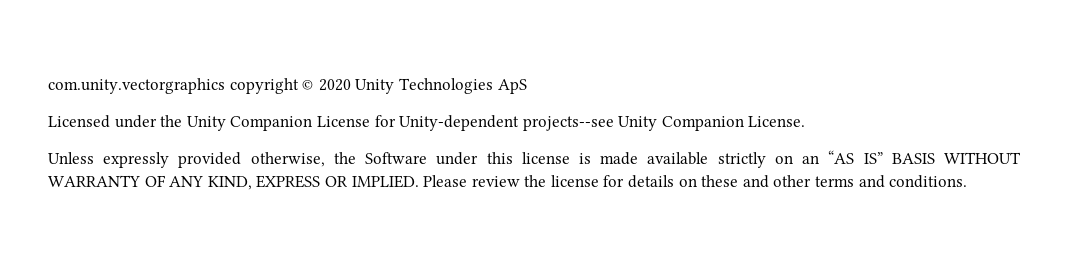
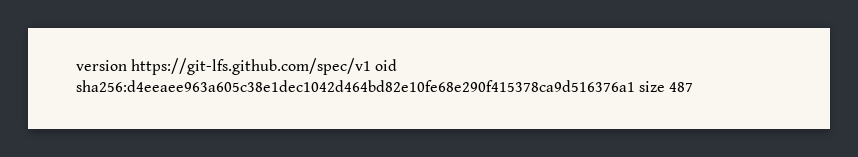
[48,78,527,94] [48,115,806,131] [48,150,1021,168] [48,175,968,190] com.unity.vectorgraphics copyright © 2020 Unity Technologies ApS // Licensed under the Unity Companion License for Unity-dependent projects--see Unity Companion License. // Unless expressly provided otherwise, the Software under this license is made available strictly on an “AS IS” BASIS WITHOUT WARRANTY OF ANY KIND, EXPRESS OR IMPLIED. Please review the license for details on these and other terms and conditions. -> [76,58,398,75] [76,80,694,92] version https://git-lfs.github.com/spec/v1 oid sha256:d4eeaee963a605c38e1dec1042d464bd82e10fe68e290f415378ca9d516376a1 size 487

